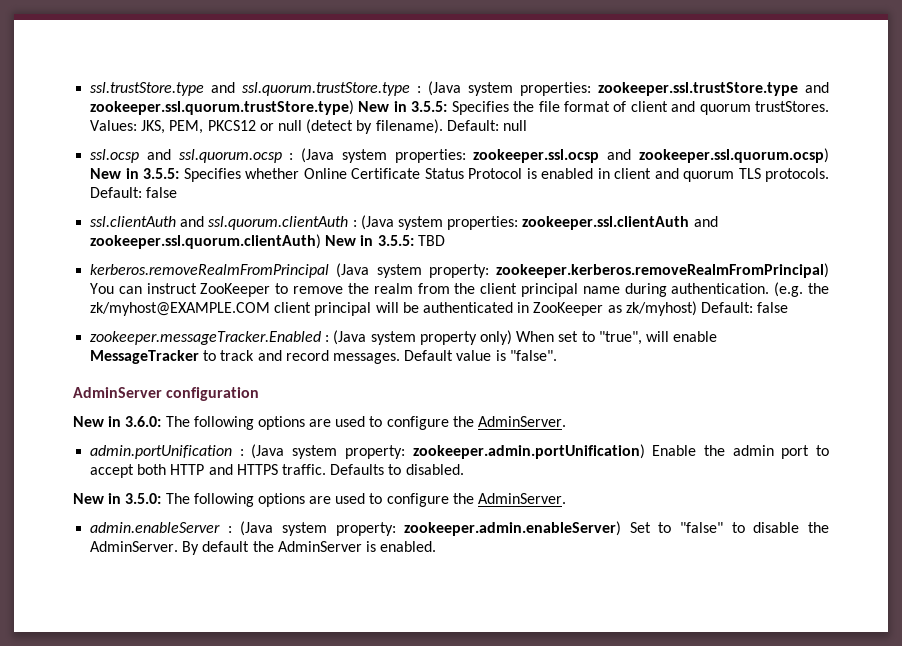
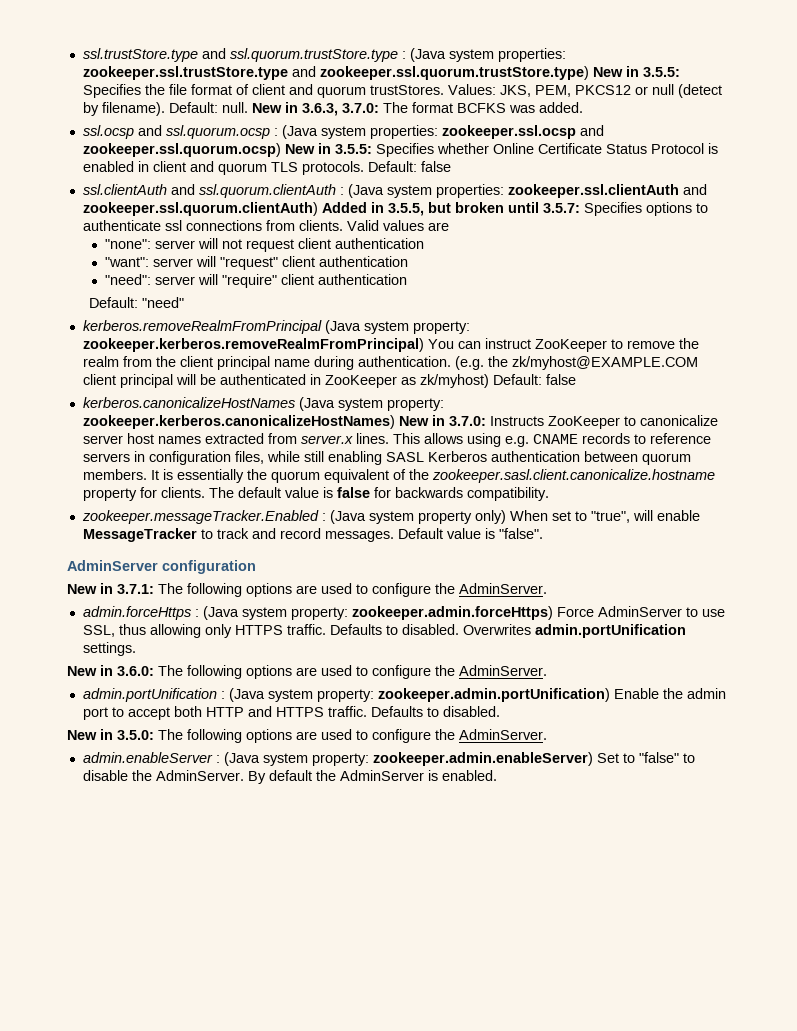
[502,120,527,131] null -> [221,102,583,116] null. New in 3.6.3, 3.7.0: The format BCFKS was added.
[325,235,445,246] New in 3.5.5: TBD -> [321,202,708,216] [82,220,449,231] [104,238,424,252] [104,256,408,270] [104,274,407,288] [88,297,184,308] Added in 3.5.5, but broken until 3.5.7: Specifies options to authenticate ssl connections from clients. Valid values are // "none": server will not request client authentication // "want": server will "request" client authentication // "need": server will "require" client authentication // Default: "need"
(789, 307) none -> [82,397,444,411] [82,415,718,429] [82,433,711,447] [82,451,691,465] [82,469,715,483] [82,487,549,501] // kerberos.canonicalizeHostNames (Java system property: zookeeper.kerberos.canonicalizeHostNames) New in 3.7.0: Instructs ZooKeeper to canonicalize server host names extracted from server.x lines. This allows using e.g. CNAME records to reference servers in configuration files, while still enabling SASL Kerberos authentication between quorum members. It is essentially the quorum equivalent of the zookeeper.sasl.client.canonicalize.hostname property for clients. The default value is false for backwards compatibility.
(260, 394) none -> [67,583,547,597] [82,606,725,620] [82,624,686,638] [82,642,136,656] // New in 3.7.1: The following options are used to configure the AdminServer. // admin.forceHttps : (Java system property: zookeeper.admin.forceHttps) Force AdminServer to use SSL, thus allowing only HTTPS traffic. Defaults to disabled. Overwrites admin.portUnification settings.

